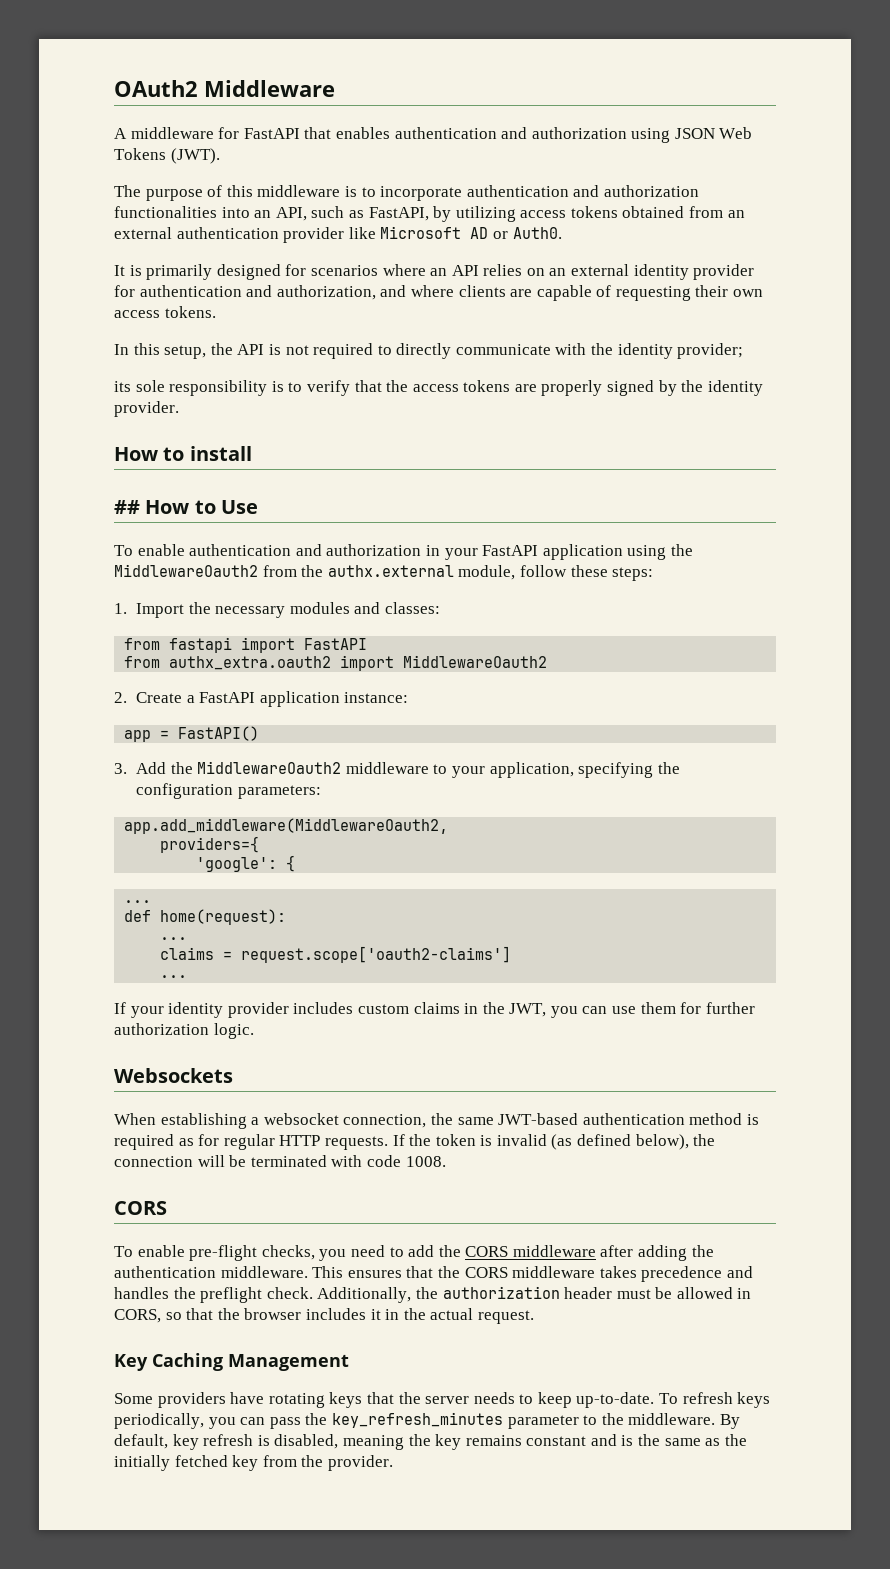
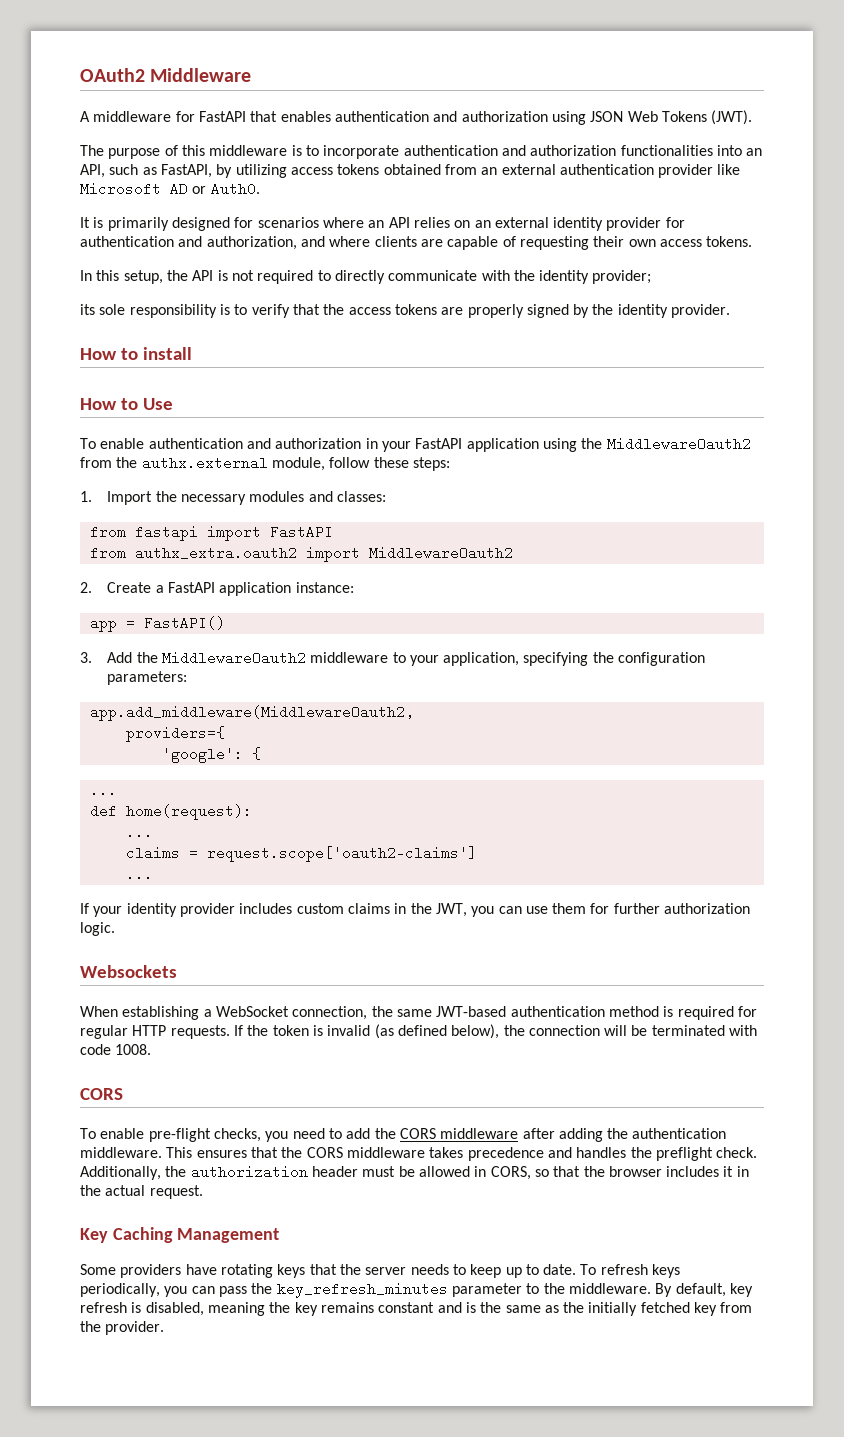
[114,500,140,514] ## -> (192, 353) none
[263,1113,339,1125] websocket -> [215,1006,289,1017] WebSocket
[178,1138,194,1146] as -> (734, 1013) none
[576,1392,655,1408] up-to-date. -> [505,1264,577,1278] up to date.

